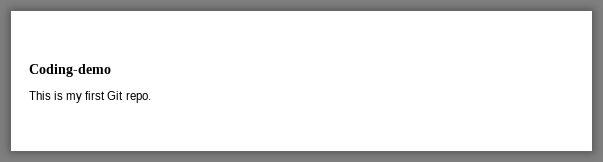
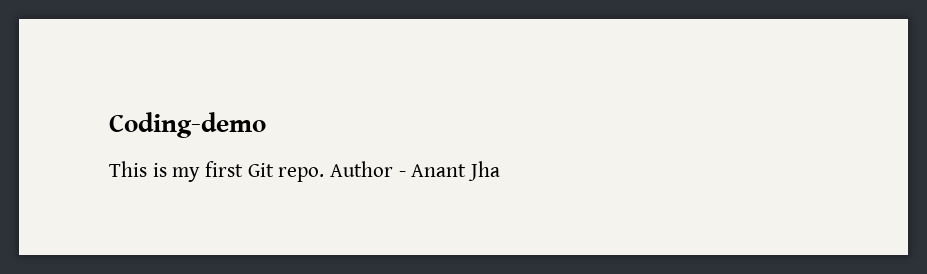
(151, 97) none -> [330,161,501,181] Author - Anant Jha

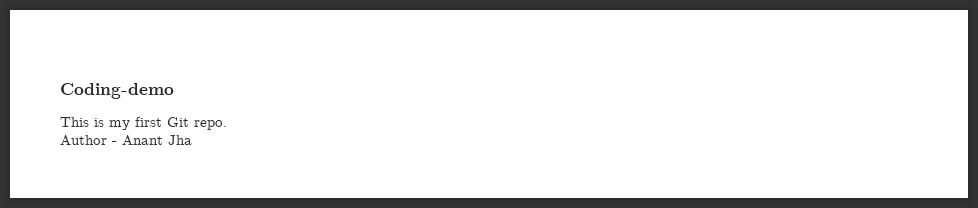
(325, 174) none -> (227, 125) //

